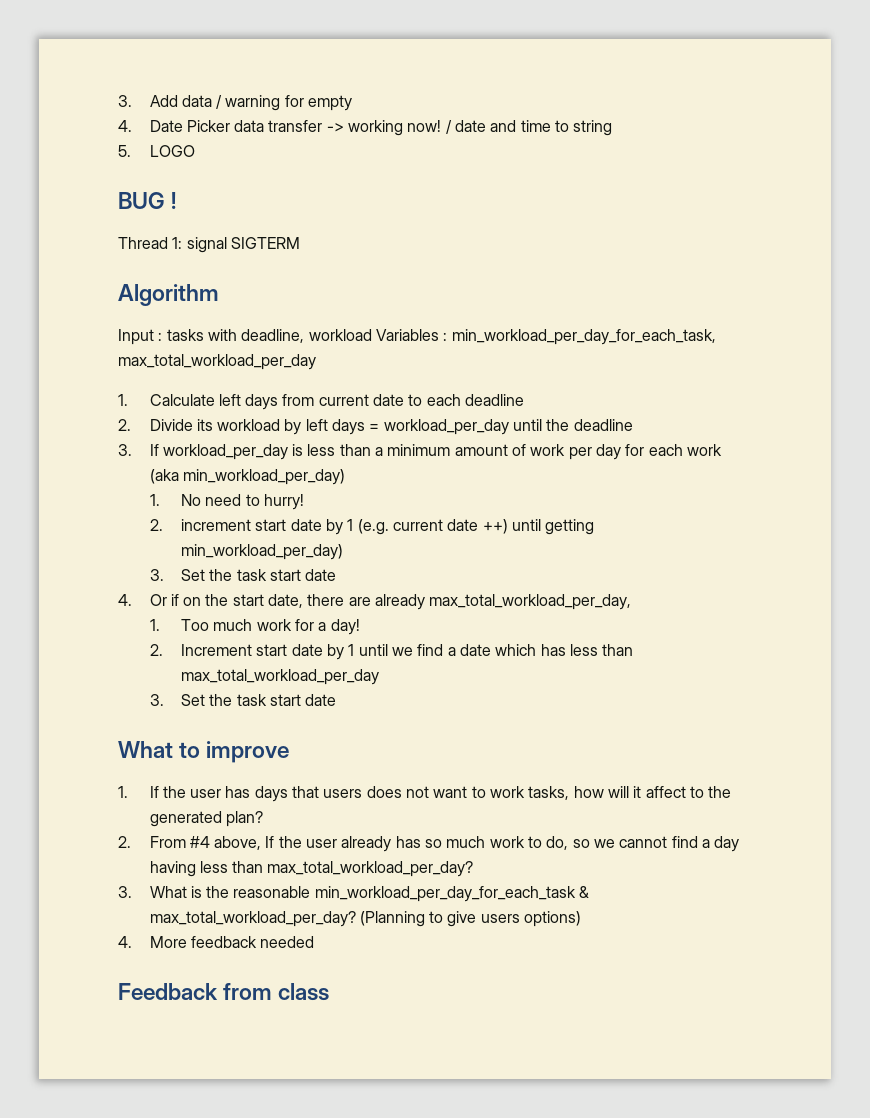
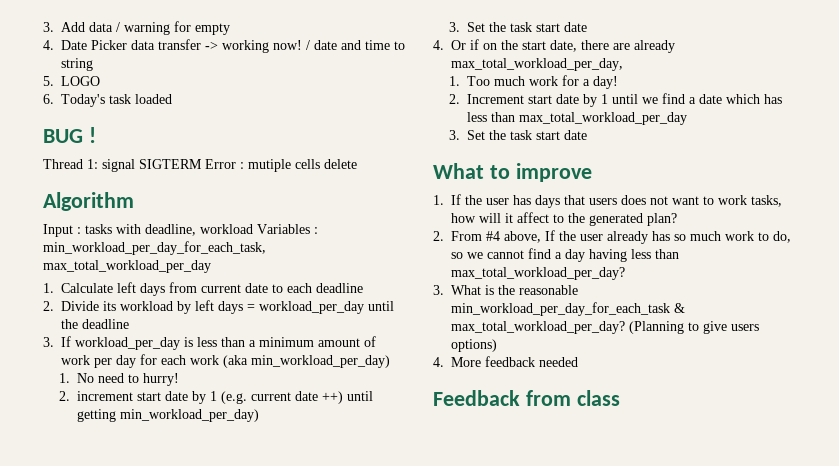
(195, 151) none -> [43,94,172,107] // 6. Today's task loaded
(300, 243) none -> [205,159,357,172] Error : mutiple cells delete

